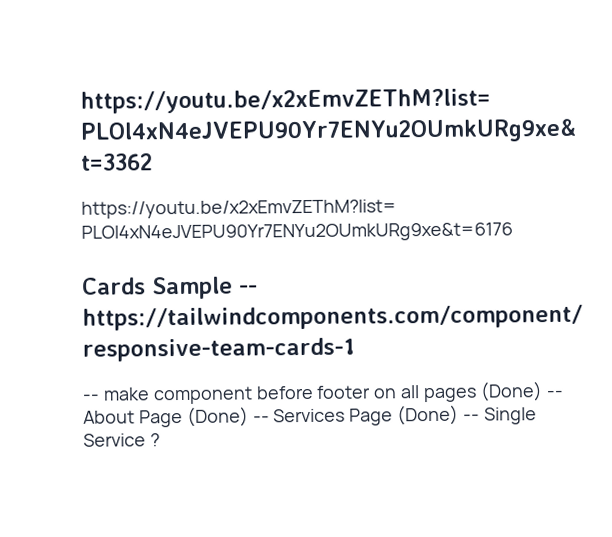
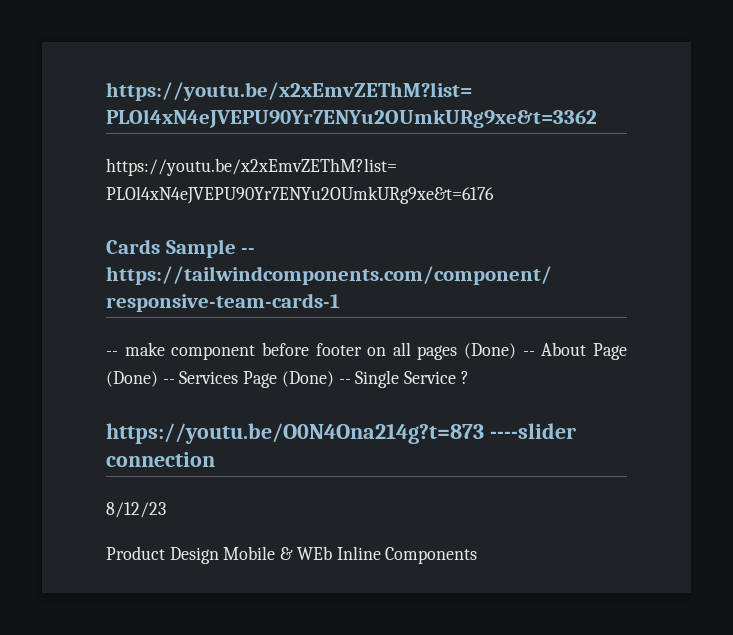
(160, 440) none -> [106,423,576,444] [106,452,215,467] [106,502,166,518] [106,546,478,564] // https://youtu.be/O0N4Ona214g?t=873 ----slider connection // 8/12/23 // Product Design Mobile & WEb Inline Components

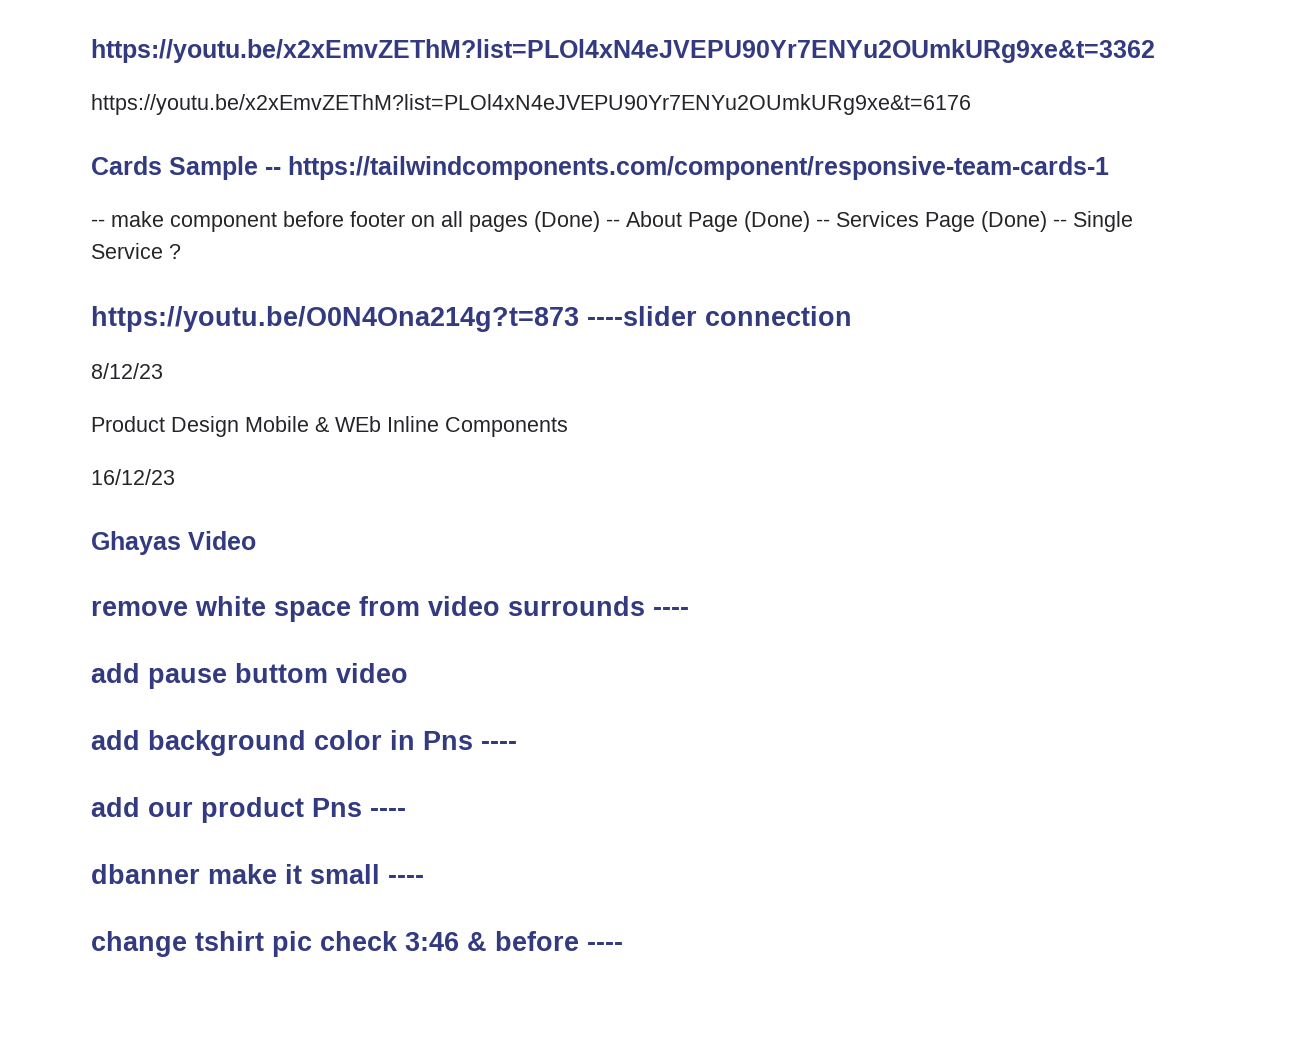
(478, 555) none -> [91,469,175,485] [91,531,256,555] [91,596,689,622] [91,663,408,689] [91,730,517,756] [91,797,406,823] [91,864,424,884] [91,931,623,957] // 16/12/23 // Ghayas Video // remove white space from video surrounds ---- // add pause buttom video // add background color in Pns ---- // add our product Pns ---- // dbanner make it small ---- // change tshirt pic check 3:46 & before ----

